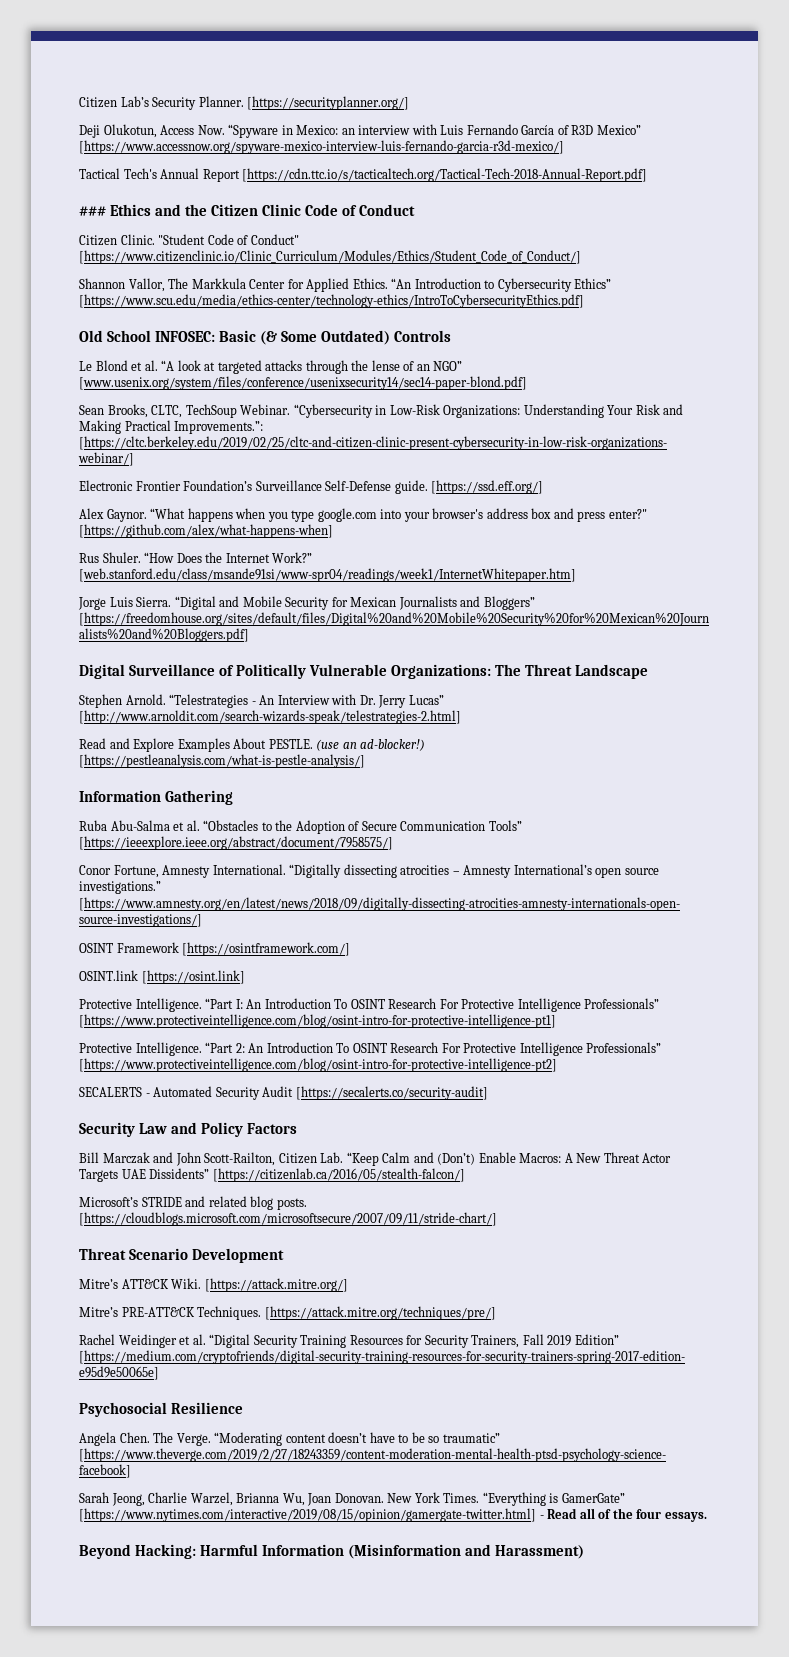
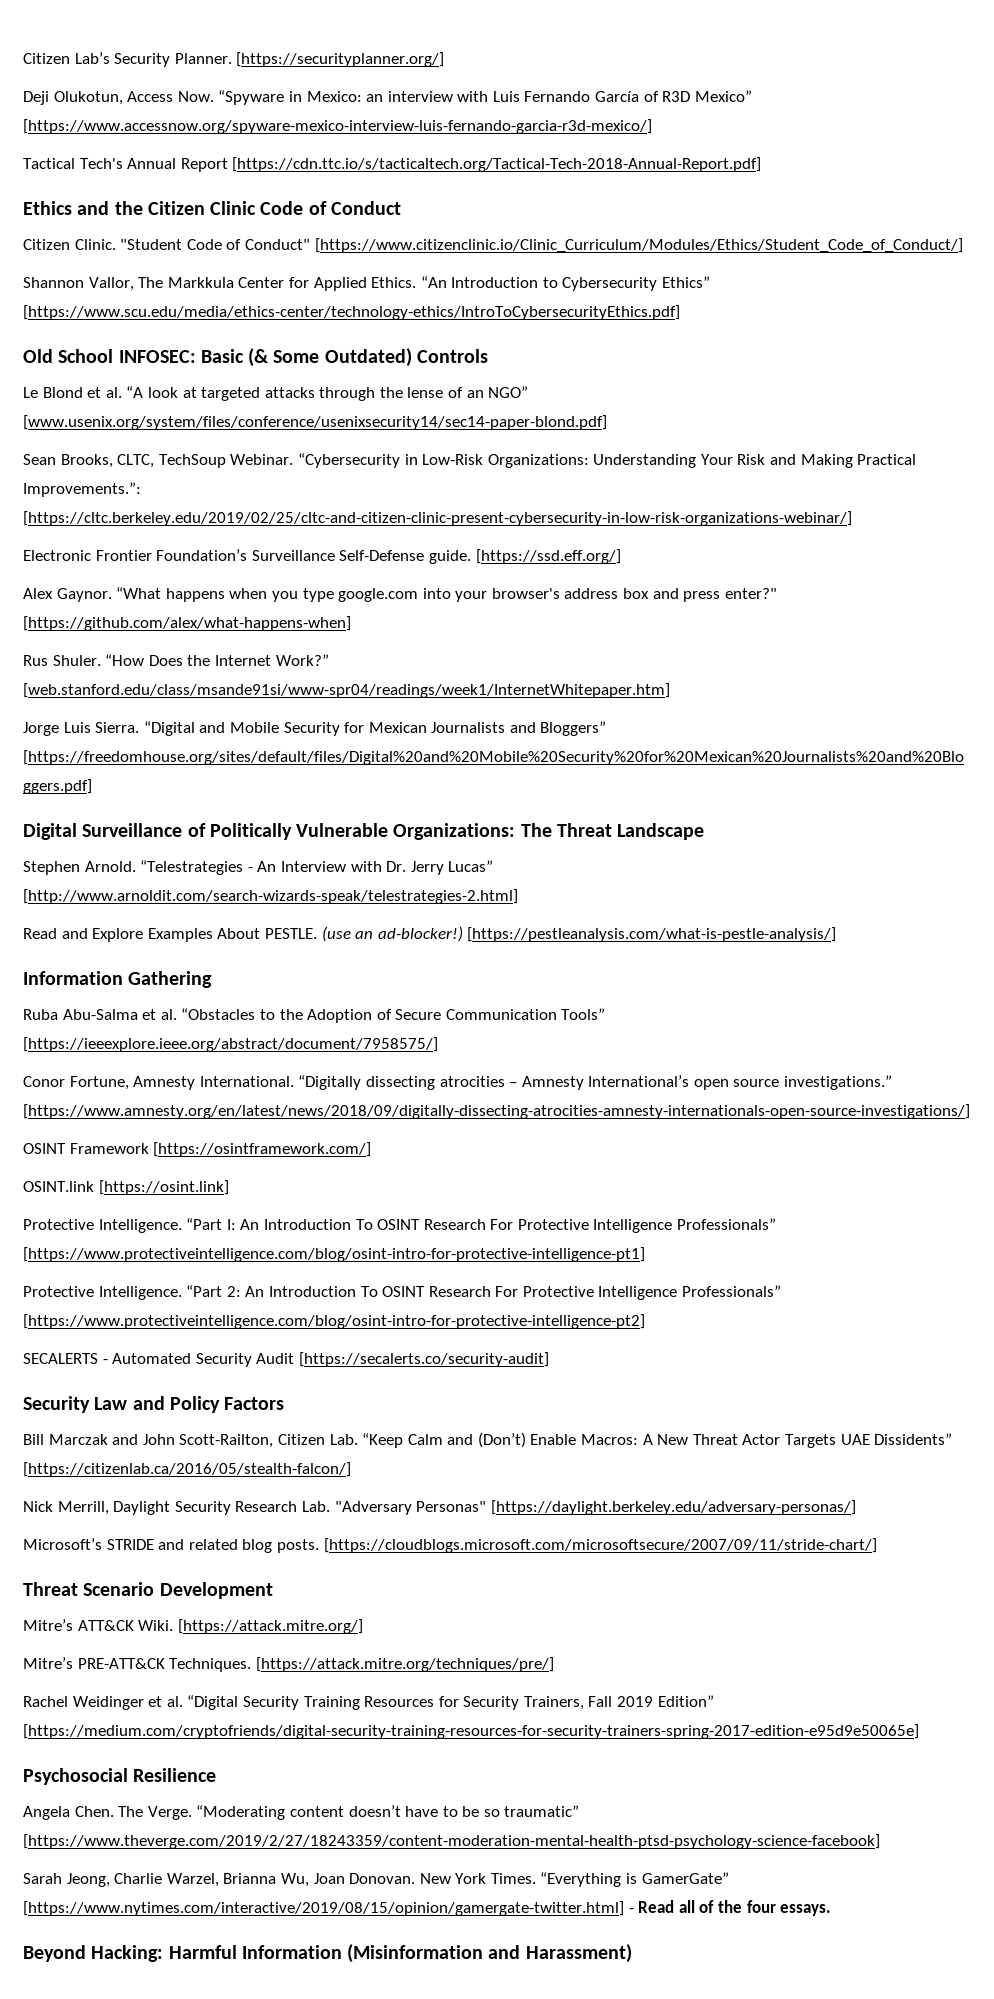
[79,206,106,216] ### -> (762, 164) none
(465, 1175) none -> [23,1500,856,1515] // Nick Merrill, Daylight Security Research Lab. "Adversary Personas" [https://daylight.berkeley.edu/adversary-personas/]

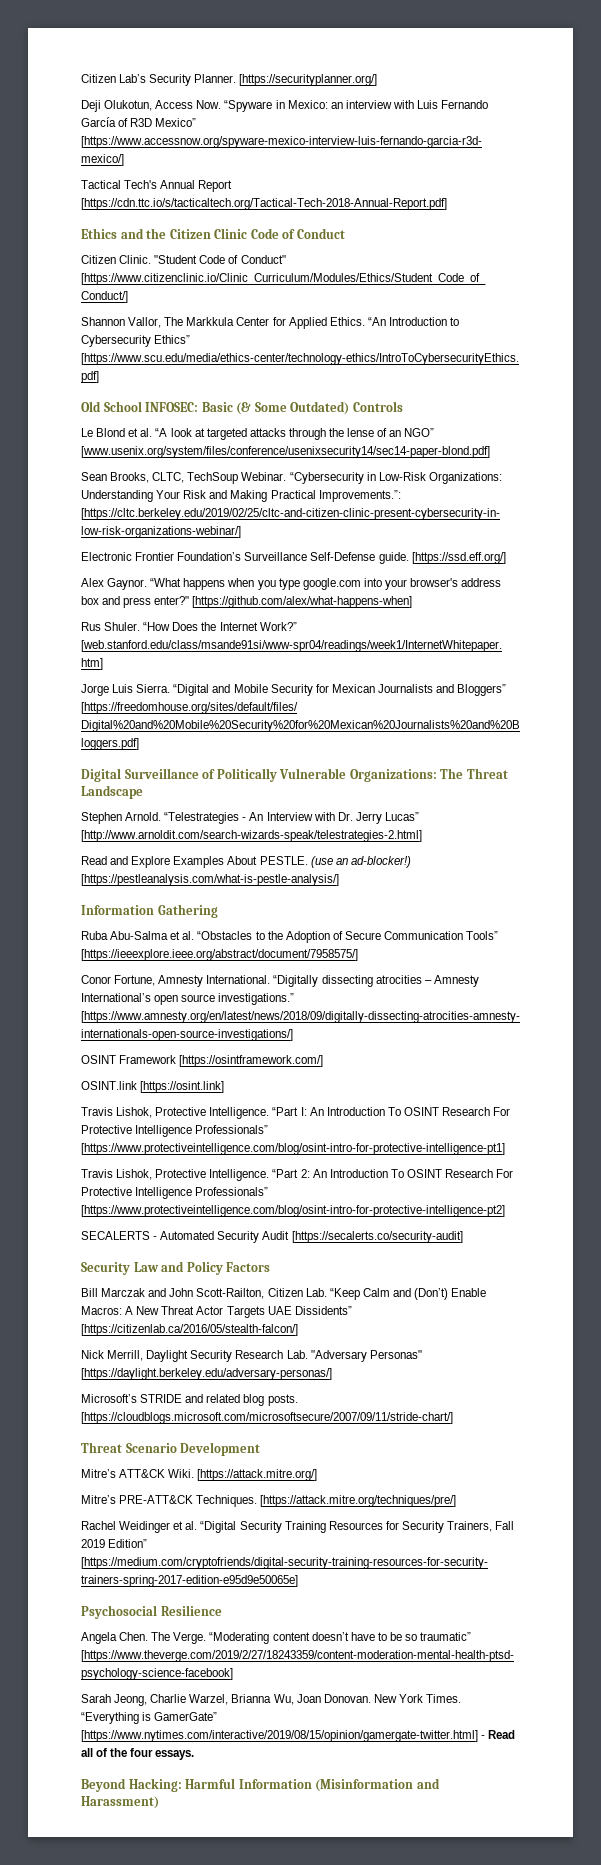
(229, 1187) none -> [81,1107,153,1118] Travis Lishok,
(645, 1254) none -> [81,1169,153,1180] Travis Lishok,

